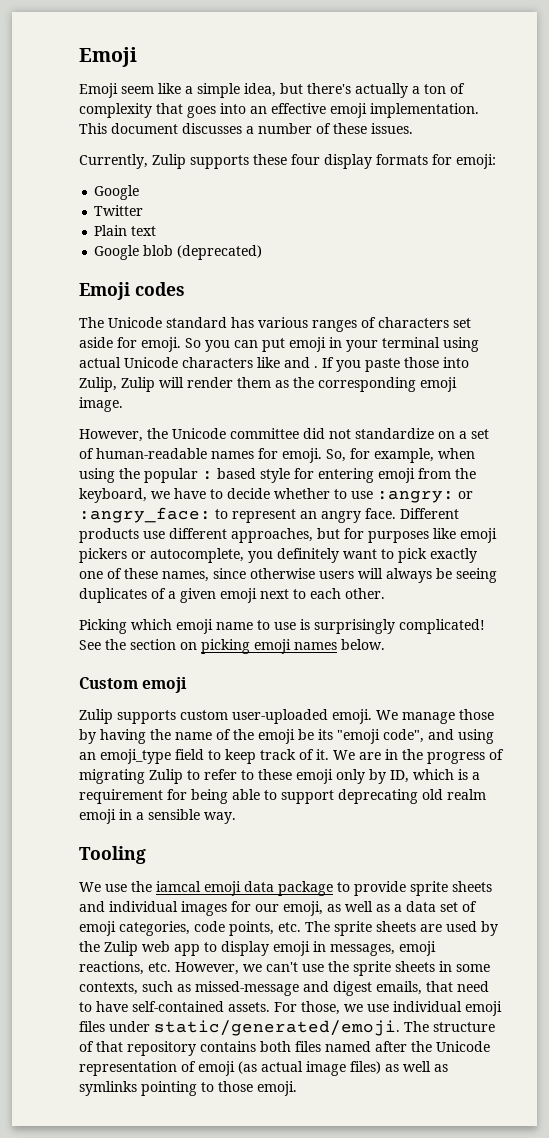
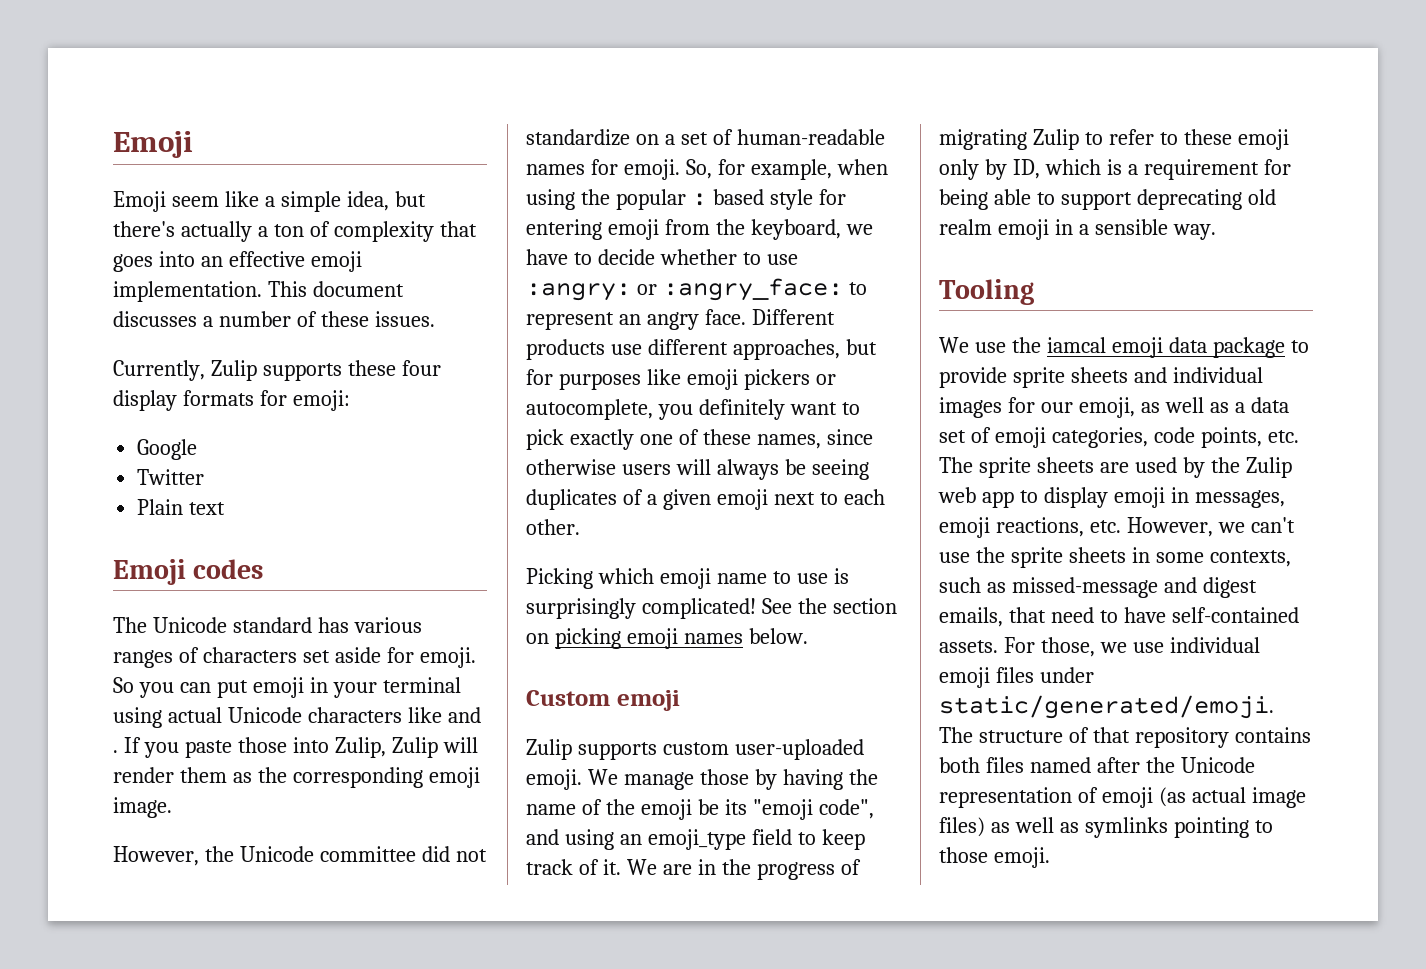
[94,245,263,260] // Google blob (deprecated) -> (226, 508) none

